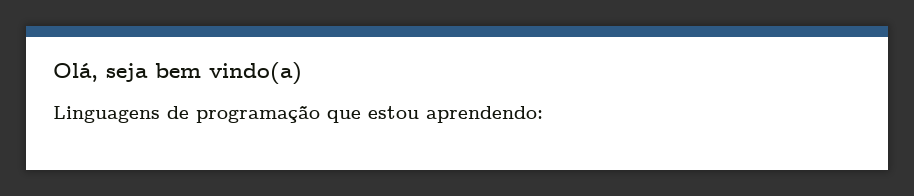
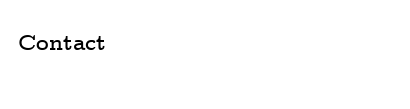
[53,62,302,85] [53,105,543,123] Olá, seja bem vindo(a) // Linguagens de programação que estou aprendendo: -> [18,35,106,50] Contact

